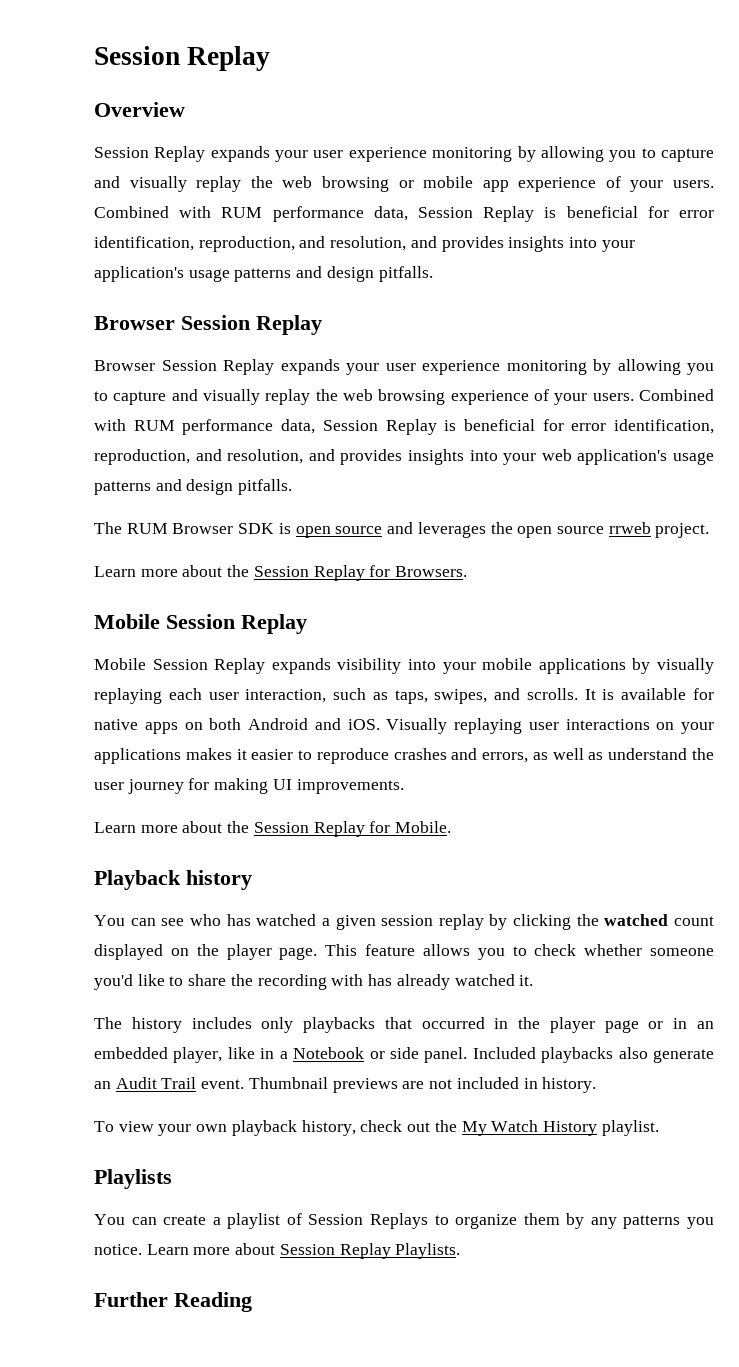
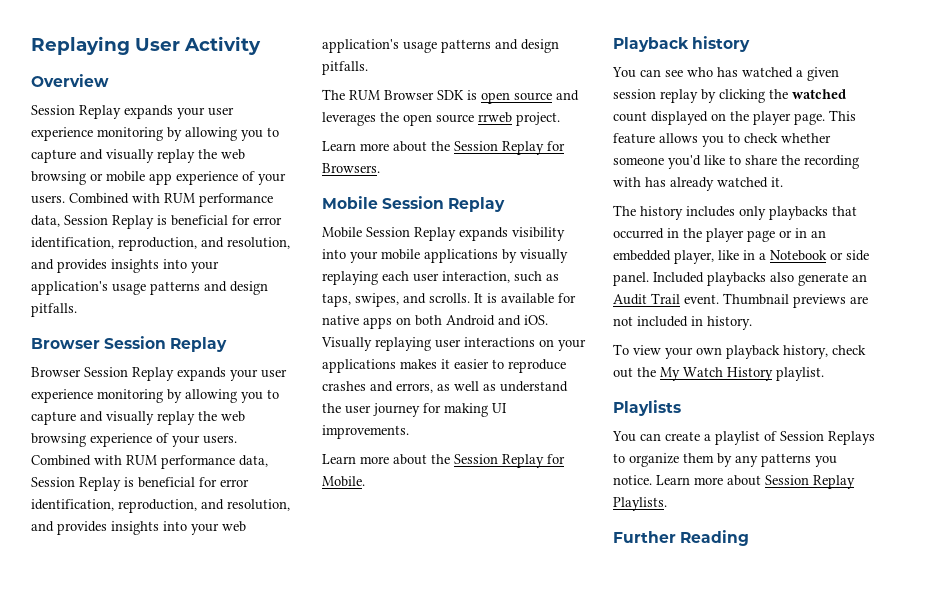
[94,46,271,71] Session Replay -> [31,36,261,55] Replaying User Activity

